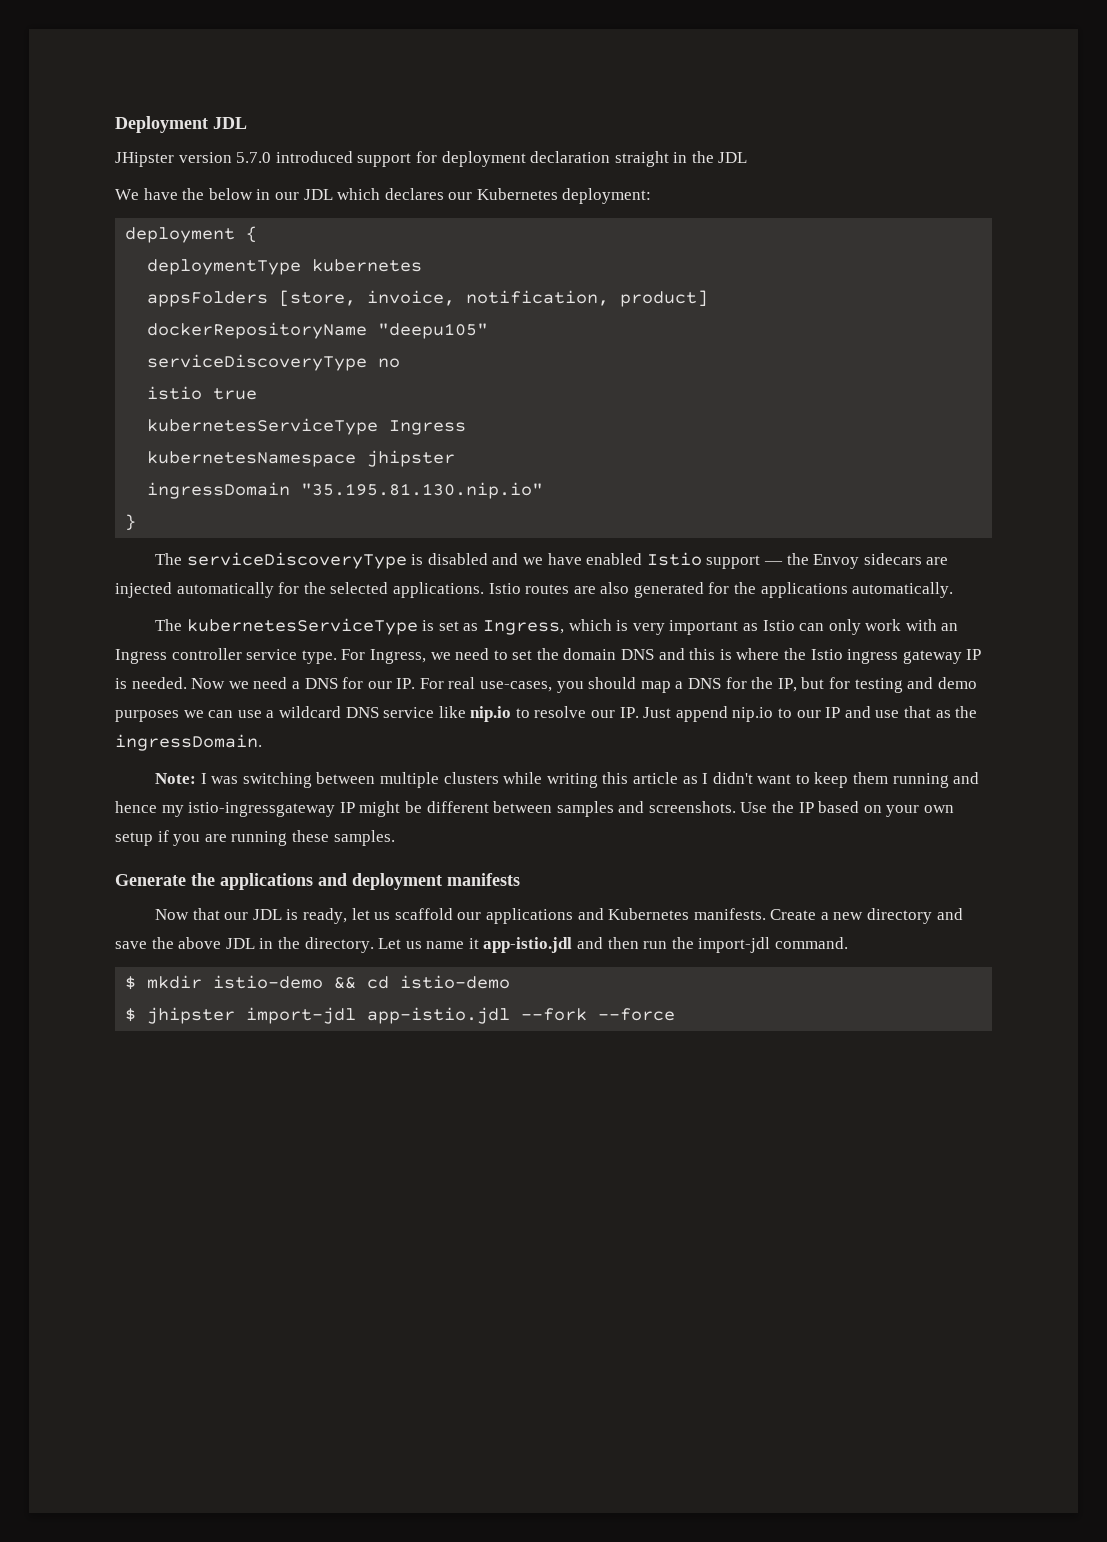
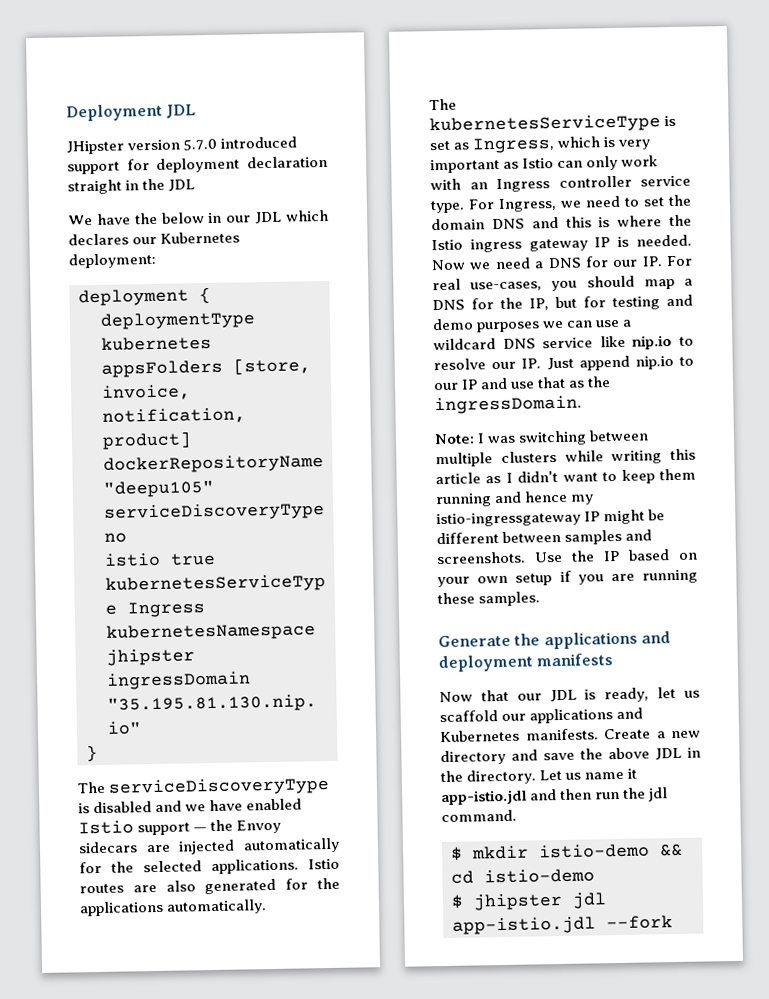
[698,937,771,953] import-jdl -> [648,787,669,802] jdl
[246,1007,357,1024] import-jdl -> [572,892,607,909] jdl
[598,1008,676,1021] --force -> (673, 922) none

